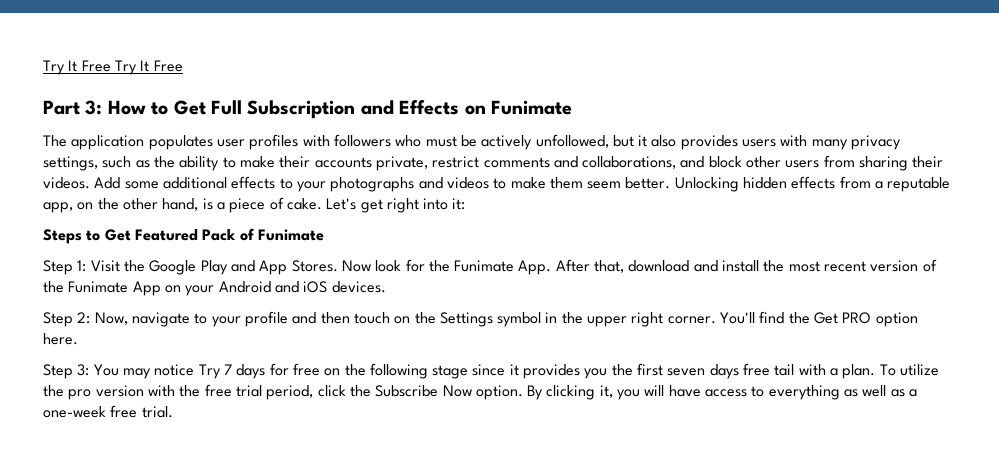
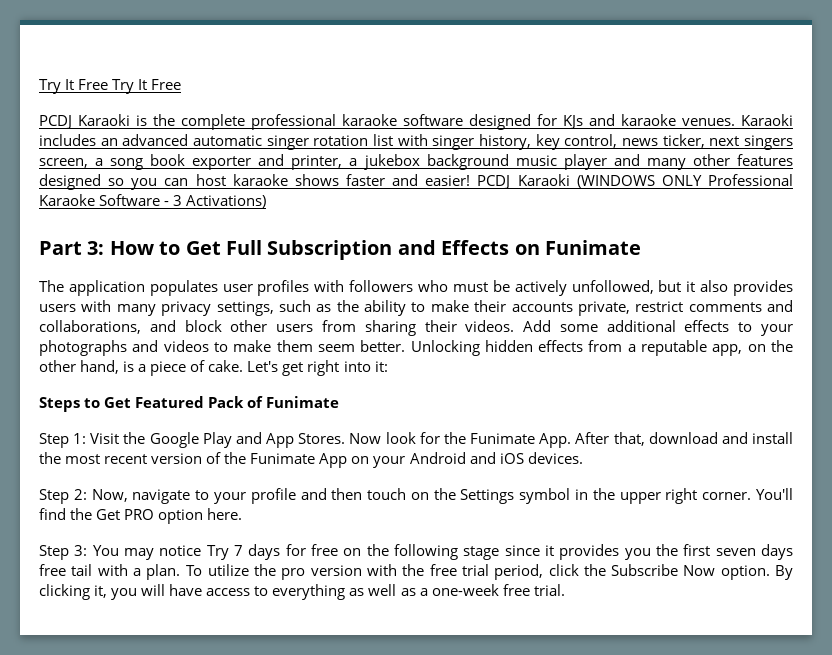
(183, 66) none -> [39,114,793,130] [39,134,793,150] [39,154,794,170] [39,174,793,190] [39,194,267,208] // PCDJ Karaoki is the complete professional karaoke software designed for KJs and karaoke venues. Karaoki includes an advanced automatic singer rotation list with singer history, key control, news ticker, next singers screen, a song book exporter and printer, a jukebox background music player and many other features designed so you can host karaoke shows faster and easier! PCDJ Karaoki (WINDOWS ONLY Professional Karaoke Software - 3 Activations)

